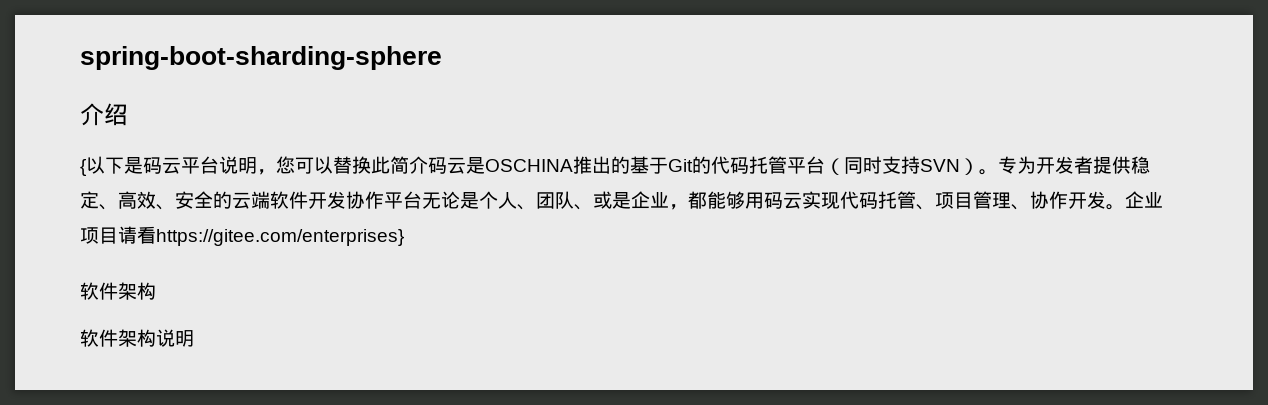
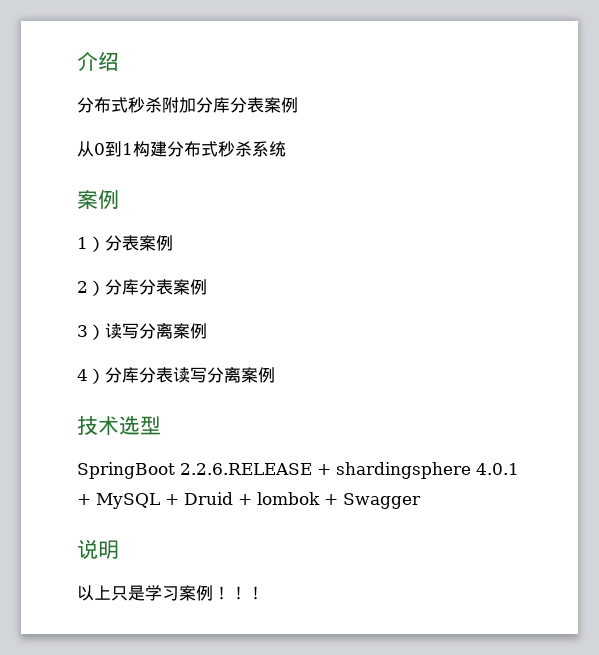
[80,46,442,70] spring-boot-sharding-sphere // -> (77, 61) none
[80,156,1150,176] [80,191,1163,210] [80,226,404,246] [80,282,156,300] [80,329,194,347] {以下是码云平台说明，您可以替换此简介码云是OSCHINA推出的基于Git的代码托管平台（同时支持SVN）。专为开发者提供稳定、高效、安全的云端软件开发协作平台无论是个人、团队、或是企业，都能够用码云实现代码托管、项目管理、协作开发。企业项目请看https://gitee.com/enterprises} // 软件架构 // 软件架构说明 -> [77,97,298,113] [77,141,286,157] [77,190,119,210] [77,235,173,252] [77,279,207,296] [77,323,207,340] [77,367,275,384] [77,416,161,435] [77,462,519,479] [77,492,421,509] [77,539,119,559] [77,585,264,601] 分布式秒杀附加分库分表案例 // 从0到1构建分布式秒杀系统 // 案例 // 1）分表案例 // 2）分库分表案例 // 3）读写分离案例 // 4）分库分表读写分离案例 // 技术选型 // SpringBoot 2.2.6.RELEASE + shardingsphere 4.0.1 + MySQL + Druid + lombok + Swagger // 说明 // 以上只是学习案例！！！

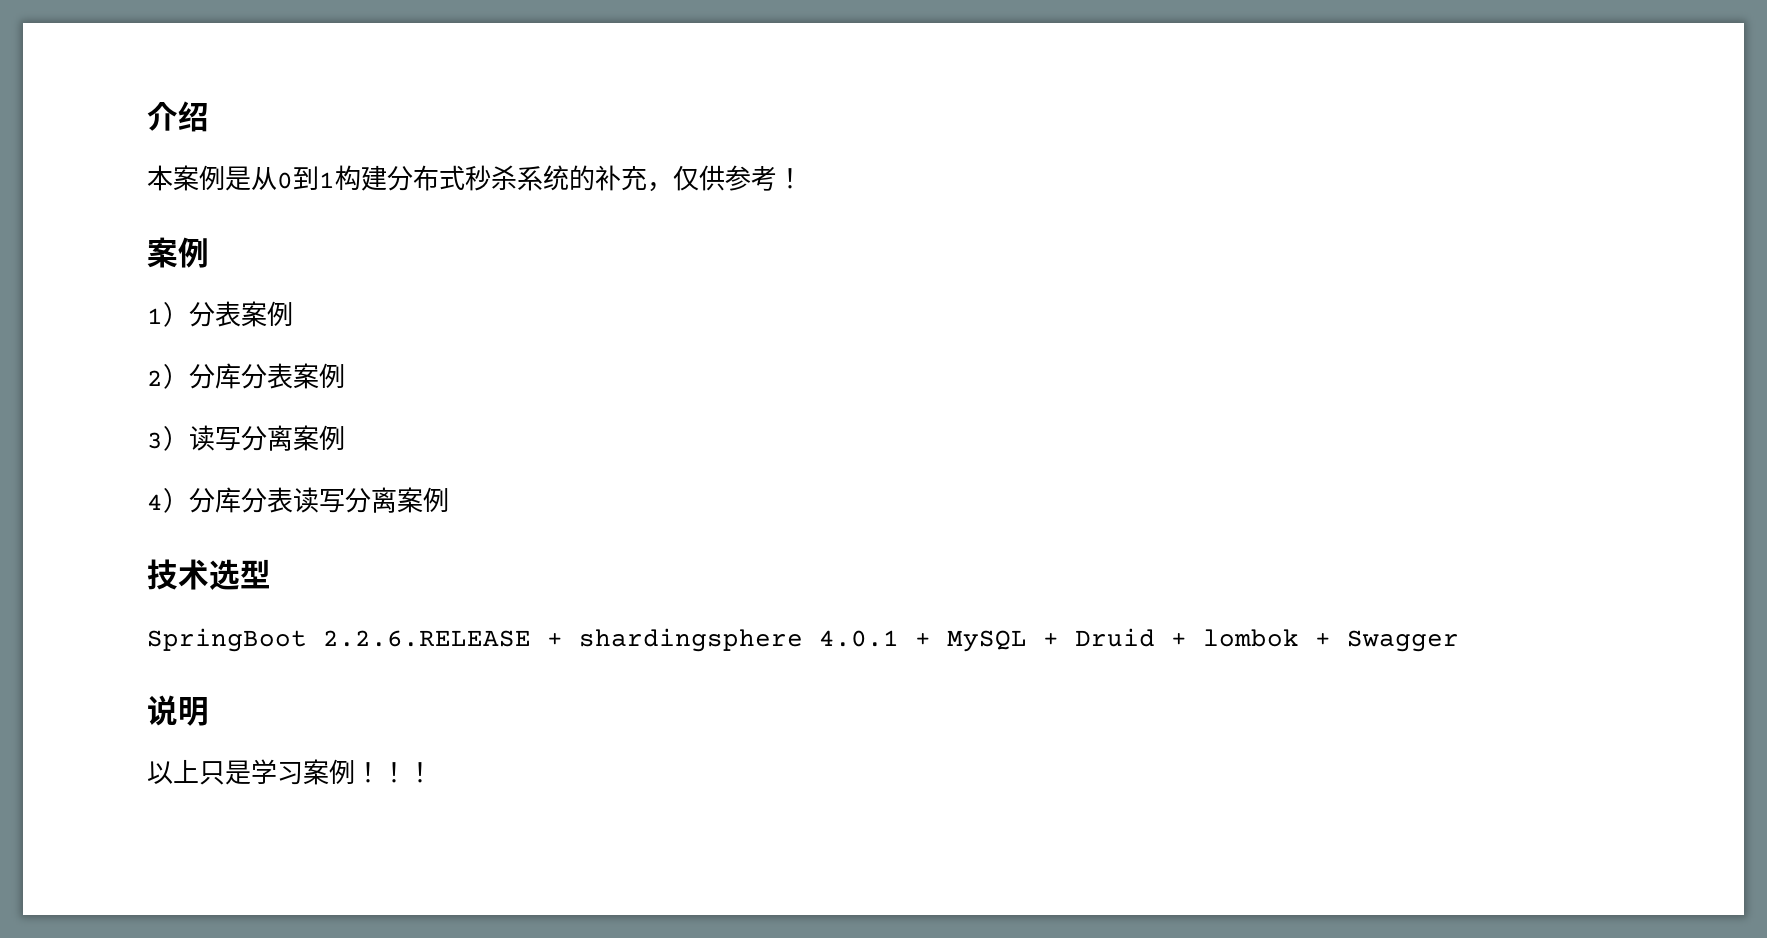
[77,97,298,113] 分布式秒杀附加分库分表案例 // -> [147,165,251,191] 本案例是
(286, 149) none -> [569,165,803,192] 的补充，仅供参考！

